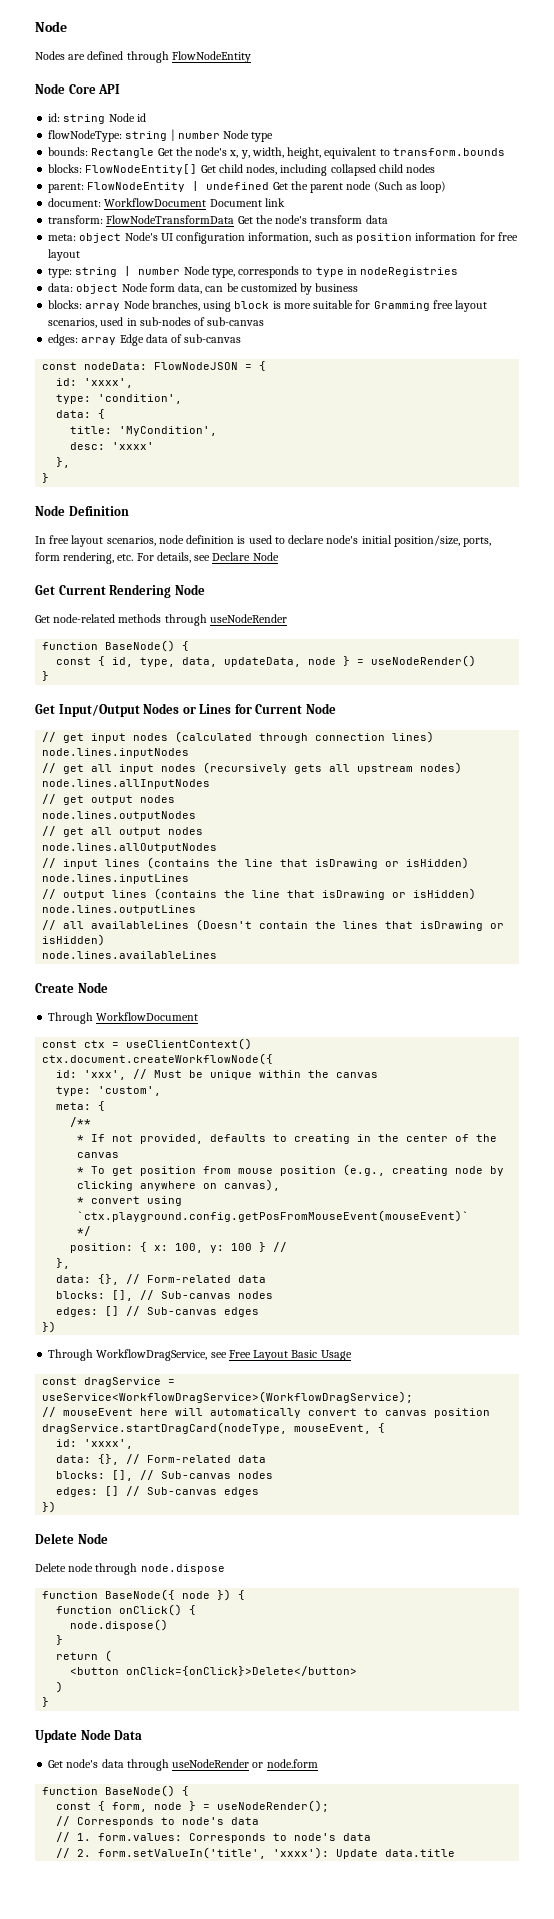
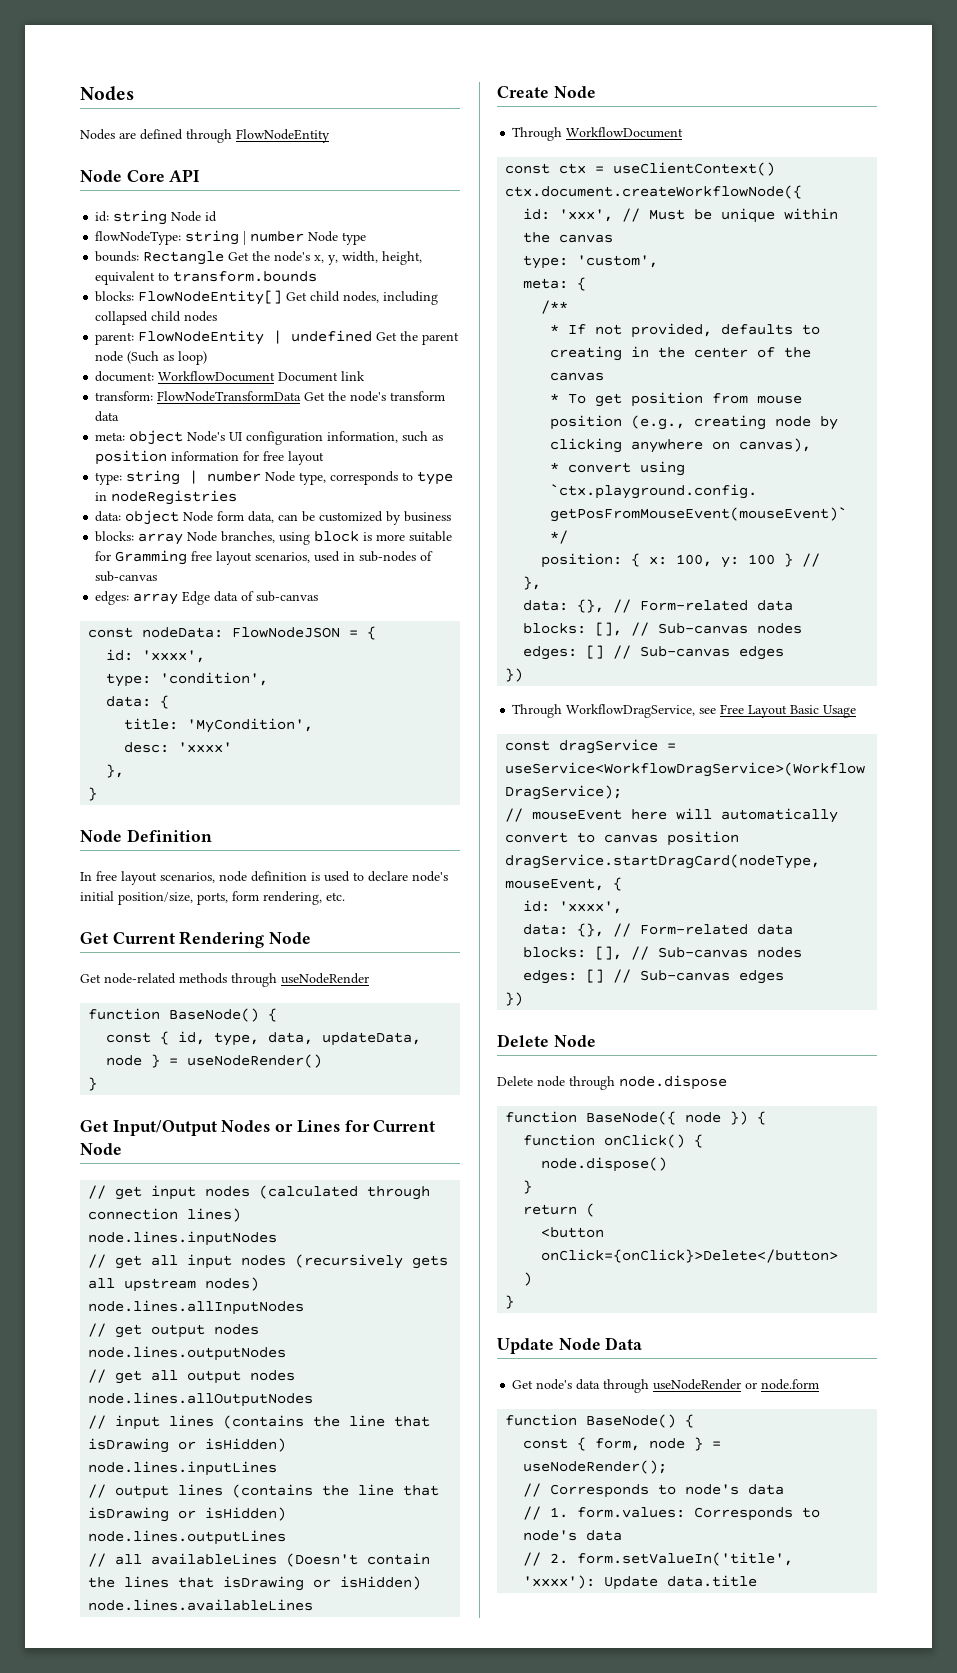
[35,21,67,32] Node -> [80,86,134,101] Nodes
[136,552,279,563] For details, see Declare Node -> (345, 896) none

